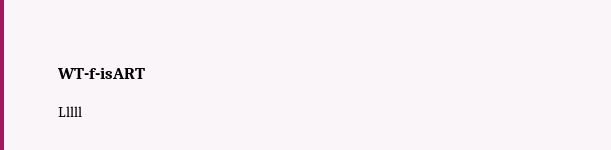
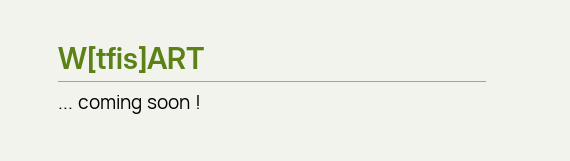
[57,67,145,79] [58,106,82,117] WT-f-isART // Lllll -> [58,46,205,73] [58,95,202,114] W[tfis]ART // ... coming soon !

